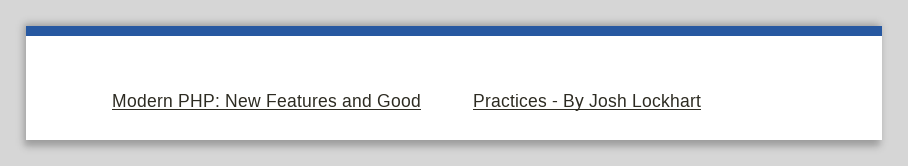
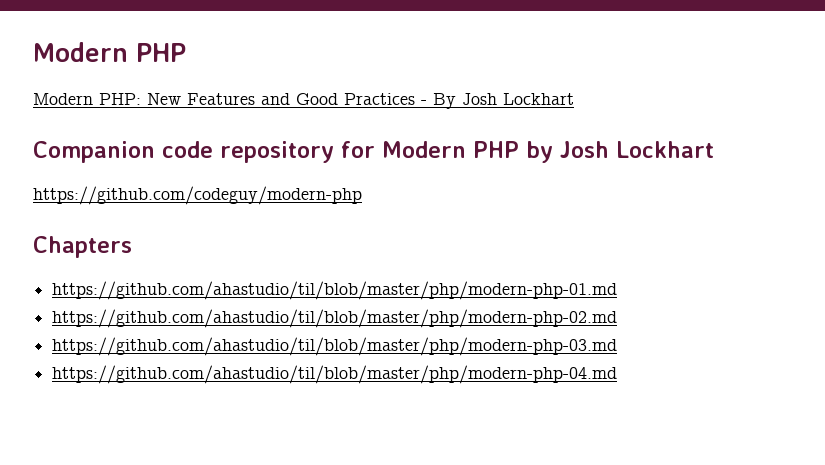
[112,94,173,107] Modern -> [33,42,186,62] [33,93,93,105] Modern PHP // Modern
(701, 100) none -> [33,141,714,163] [33,186,362,205] [33,236,132,258] [52,281,618,300] [52,309,618,328] [52,337,618,356] [52,365,618,384] // Companion code repository for Modern PHP by Josh Lockhart // https://github.com/codeguy/modern-php // Chapters // https://github.com/ahastudio/til/blob/master/php/modern-php-01.md // https://github.com/ahastudio/til/blob/master/php/modern-php-02.md // https://github.com/ahastudio/til/blob/master/php/modern-php-03.md // https://github.com/ahastudio/til/blob/master/php/modern-php-04.md

